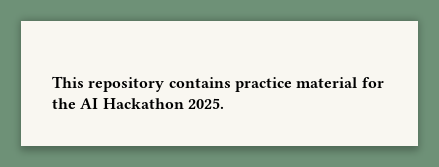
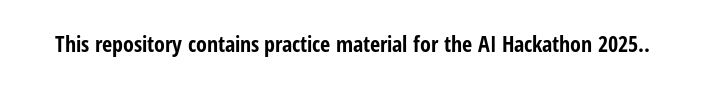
[187,98,224,109] 2025. -> [598,36,651,52] 2025..

